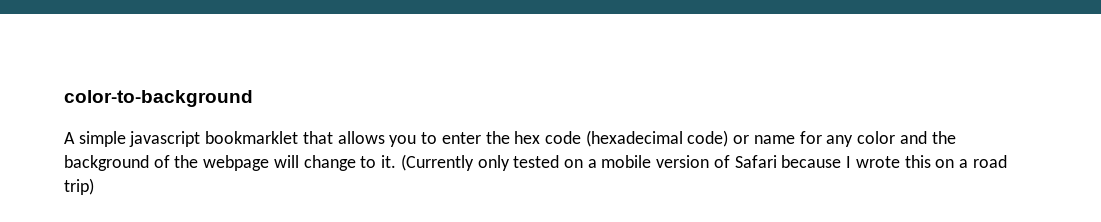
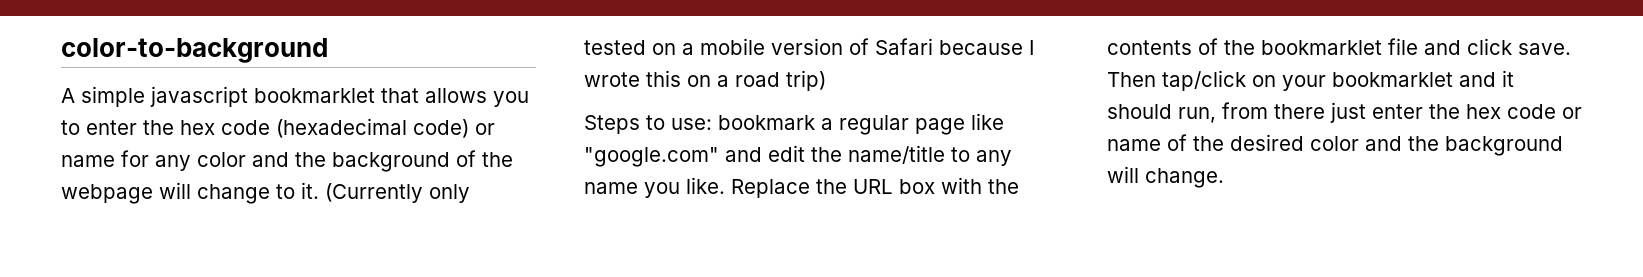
(94, 186) none -> [584,113,1004,135] [584,145,1012,167] [584,177,1019,198] [1107,38,1571,55] [1107,70,1514,91] [1107,102,1582,123] [1107,134,1563,156] [1107,166,1224,188] // Steps to use: bookmark a regular page like "google.com" and edit the name/title to any name you like. Replace the URL box with the contents of the bookmarklet file and click save. Then tap/click on your bookmarklet and it should run, from there just enter the hex code or name of the desired color and the background will change.

